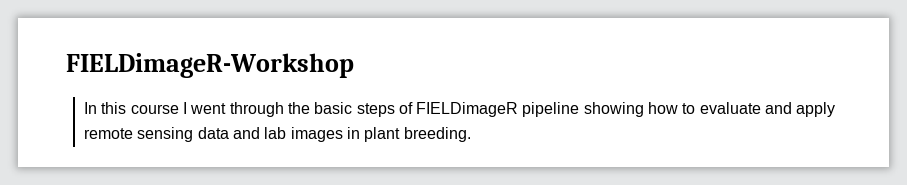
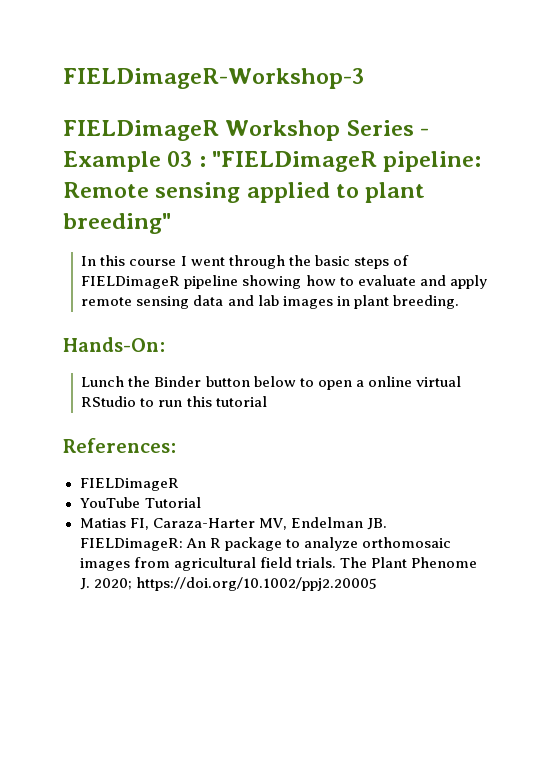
[66,53,354,78] FIELDimageR-Workshop -> [63,68,364,89] [63,120,430,141] [63,151,482,172] [63,182,426,203] [63,213,171,234] FIELDimageR-Workshop-3 // FIELDimageR Workshop Series - Example 03 : "FIELDimageR pipeline: Remote sensing applied to plant breeding"
(471, 134) none -> [63,337,165,352] [81,376,461,390] [81,396,267,407] [63,438,176,453] [79,478,179,491] [79,497,201,508] [79,517,387,530] [79,537,451,551] [79,557,477,571] [79,577,377,591] // Hands-On: // Lunch the Binder button below to open a online virtual RStudio to run this tutorial // References: // FIELDimageR // YouTube Tutorial // Matias FI, Caraza-Harter MV, Endelman JB. FIELDimageR: An R package to analyze orthomosaic images from agricultural field trials. The Plant Phenome J. 2020; https://doi.org/10.1002/ppj2.20005

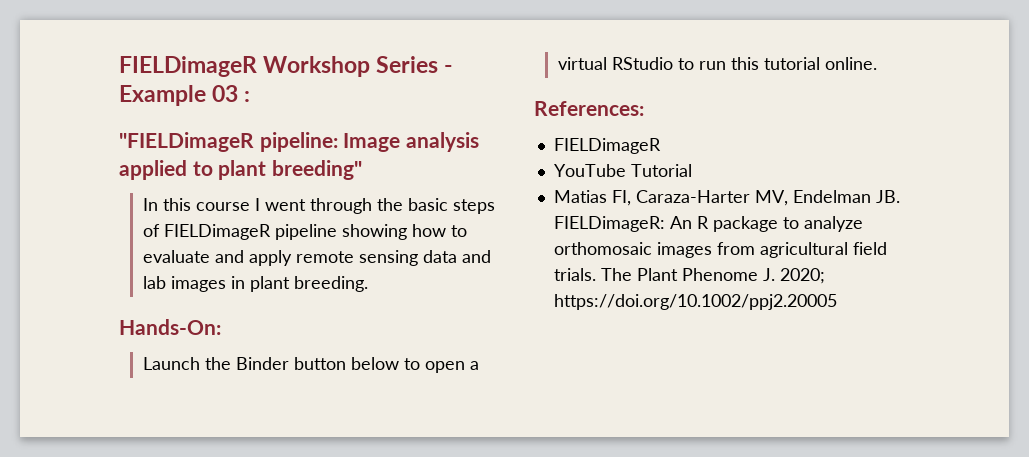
[63,68,364,89] FIELDimageR-Workshop-3 // -> (119, 66) none
(206, 161) none -> (251, 96) //
[63,182,241,203] Remote sensing -> [343,132,480,152] Image analysis
[81,376,125,387] Lunch -> [142,357,200,370] Launch
[367,376,412,387] online -> (479, 365) none
(267, 401) none -> [824,57,877,70] online.

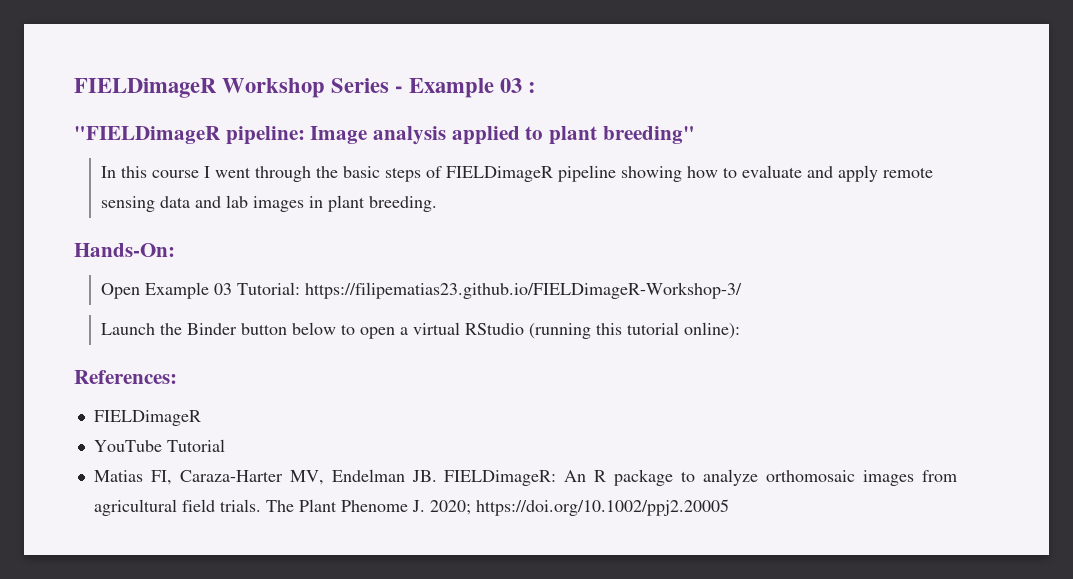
(221, 327) none -> [101,282,743,299] // Open Example 03 Tutorial: https://filipematias23.github.io/FIELDimageR-Workshop-3/
[677,58,726,70] to run -> [529,323,592,339] (running
[824,57,877,70] online. -> [684,322,741,339] online):

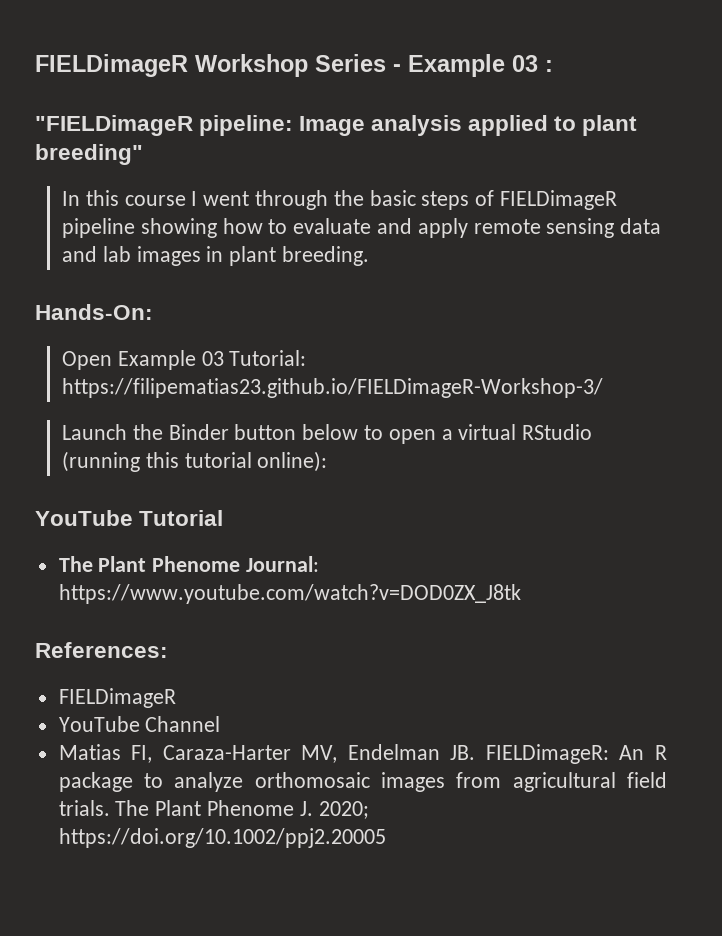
(741, 330) none -> [35,510,224,526] [58,556,320,572] [58,584,521,604] // YouTube Tutorial // The Plant Phenome Journal: https://www.youtube.com/watch?v=DOD0ZX_J8tk
[166,439,225,452] Tutorial -> [145,716,221,732] Channel

